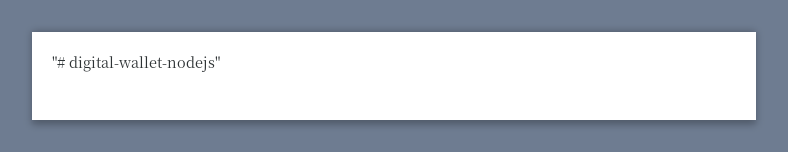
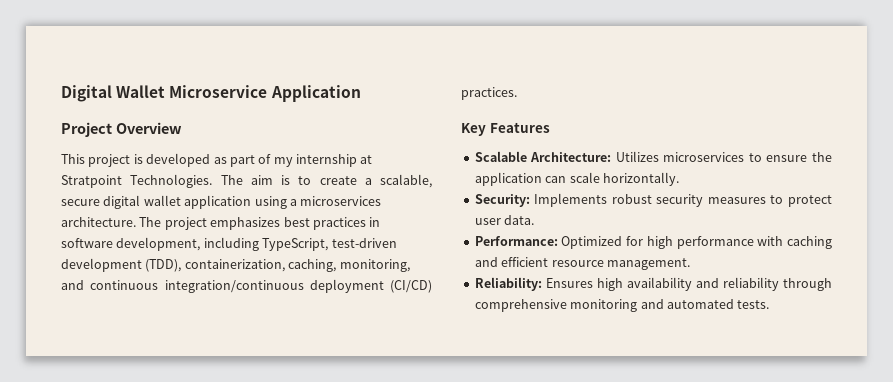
[52,56,220,72] "# digital-wallet-nodejs" -> [61,85,361,102] [61,122,182,137] [61,153,373,167] [61,174,432,188] [61,195,382,209] [61,217,381,230] [61,237,397,251] [61,258,410,272] [61,279,432,293] [461,87,517,100] [461,122,550,136] [474,151,832,162] [474,172,679,186] [474,193,832,207] [474,215,535,225] [474,236,832,249] [474,257,690,270] [474,277,832,291] [474,299,770,312] Digital Wallet Microservice Application // Project Overview // This project is developed as part of my internship at Stratpoint Technologies. The aim is to create a scalable, secure digital wallet application using a microservices architecture. The project emphasizes best practices in software development, including TypeScript, test-driven development (TDD), containerization, caching, monitoring, and continuous integration/continuous deployment (CI/CD) practices. // Key Features // Scalable Architecture: Utilizes microservices to ensure the application can scale horizontally. // Security: Implements robust security measures to protect user data. // Performance: Optimized for high performance with caching and efficient resource management. // Reliability: Ensures high availability and reliability through comprehensive monitoring and automated tests.

